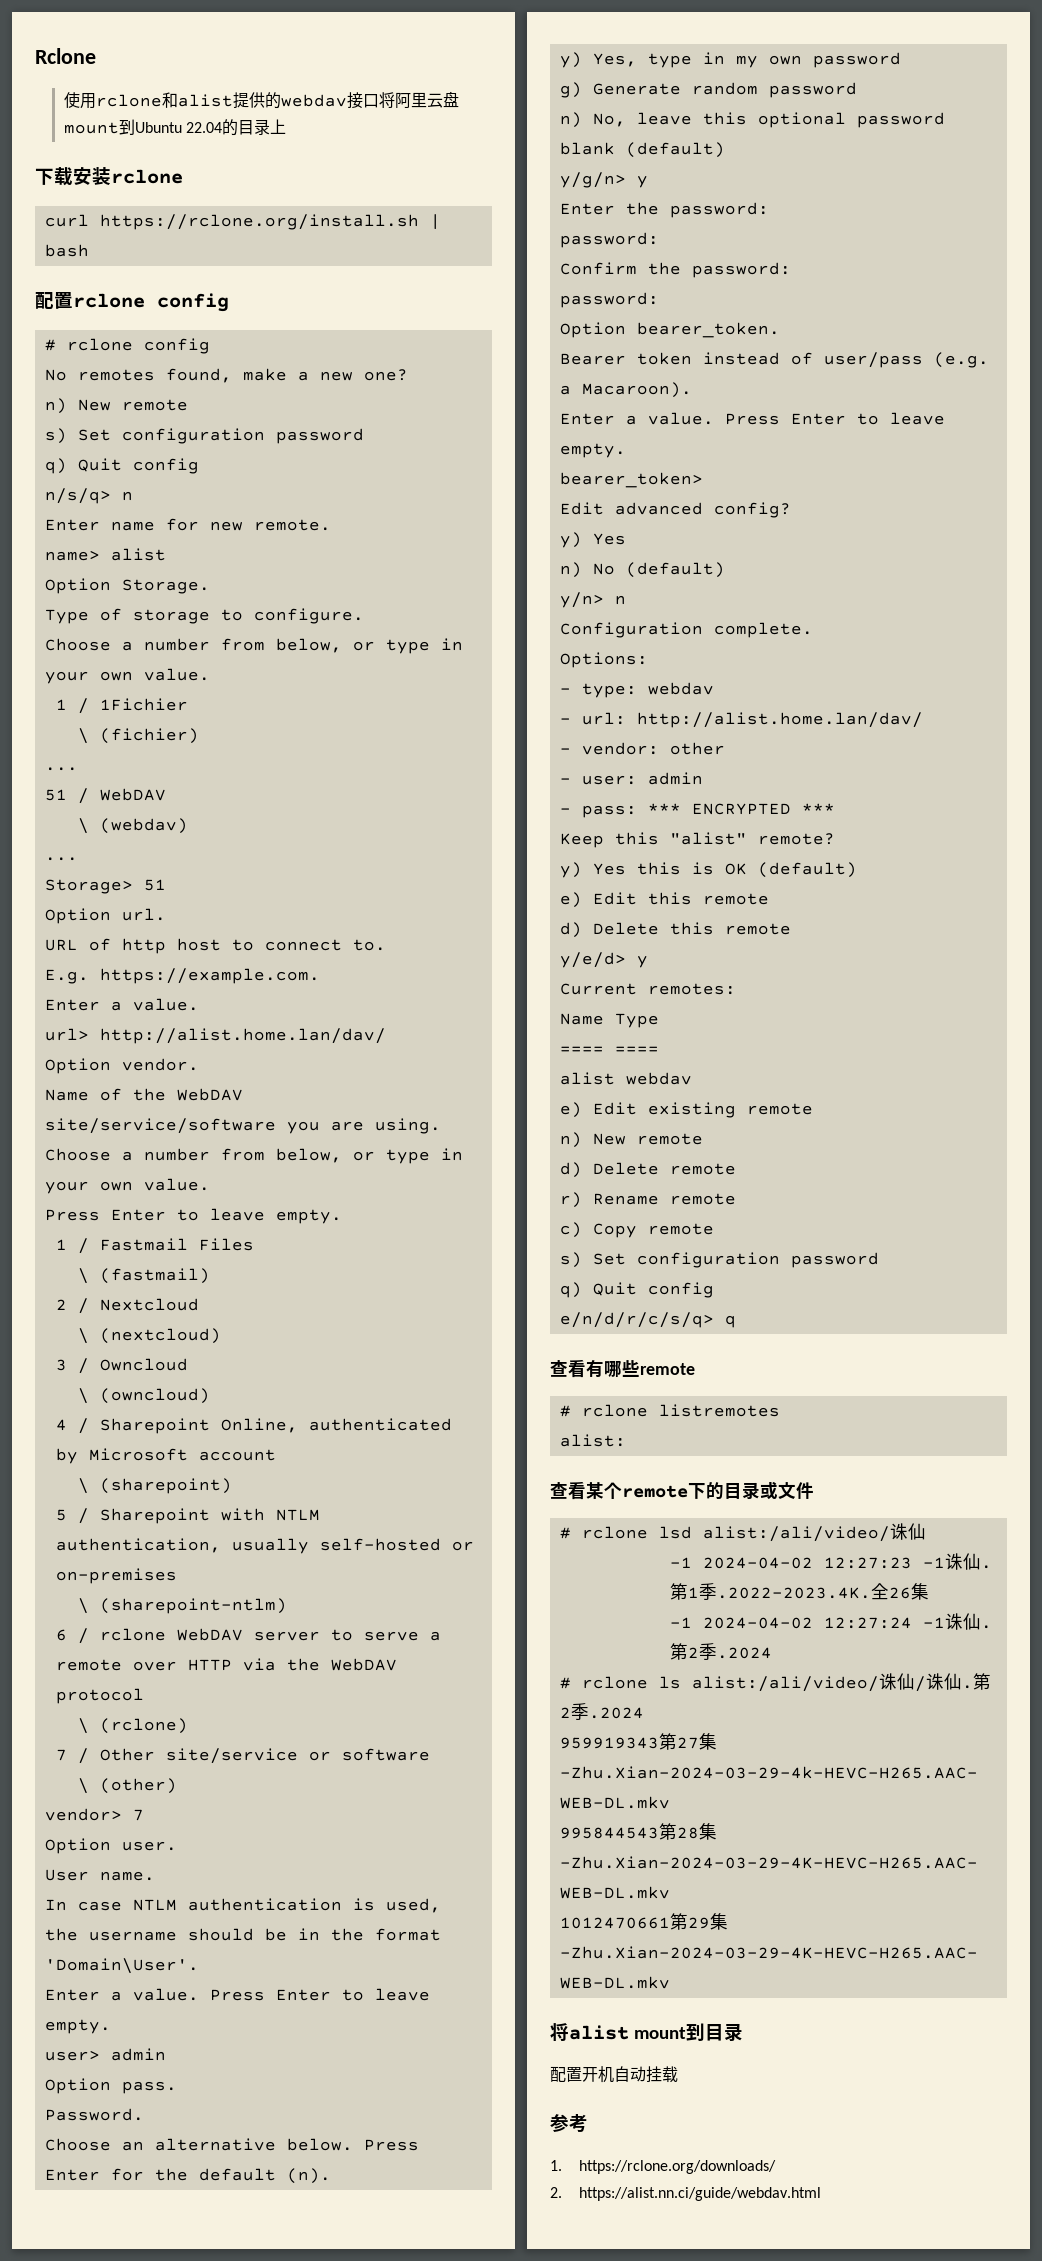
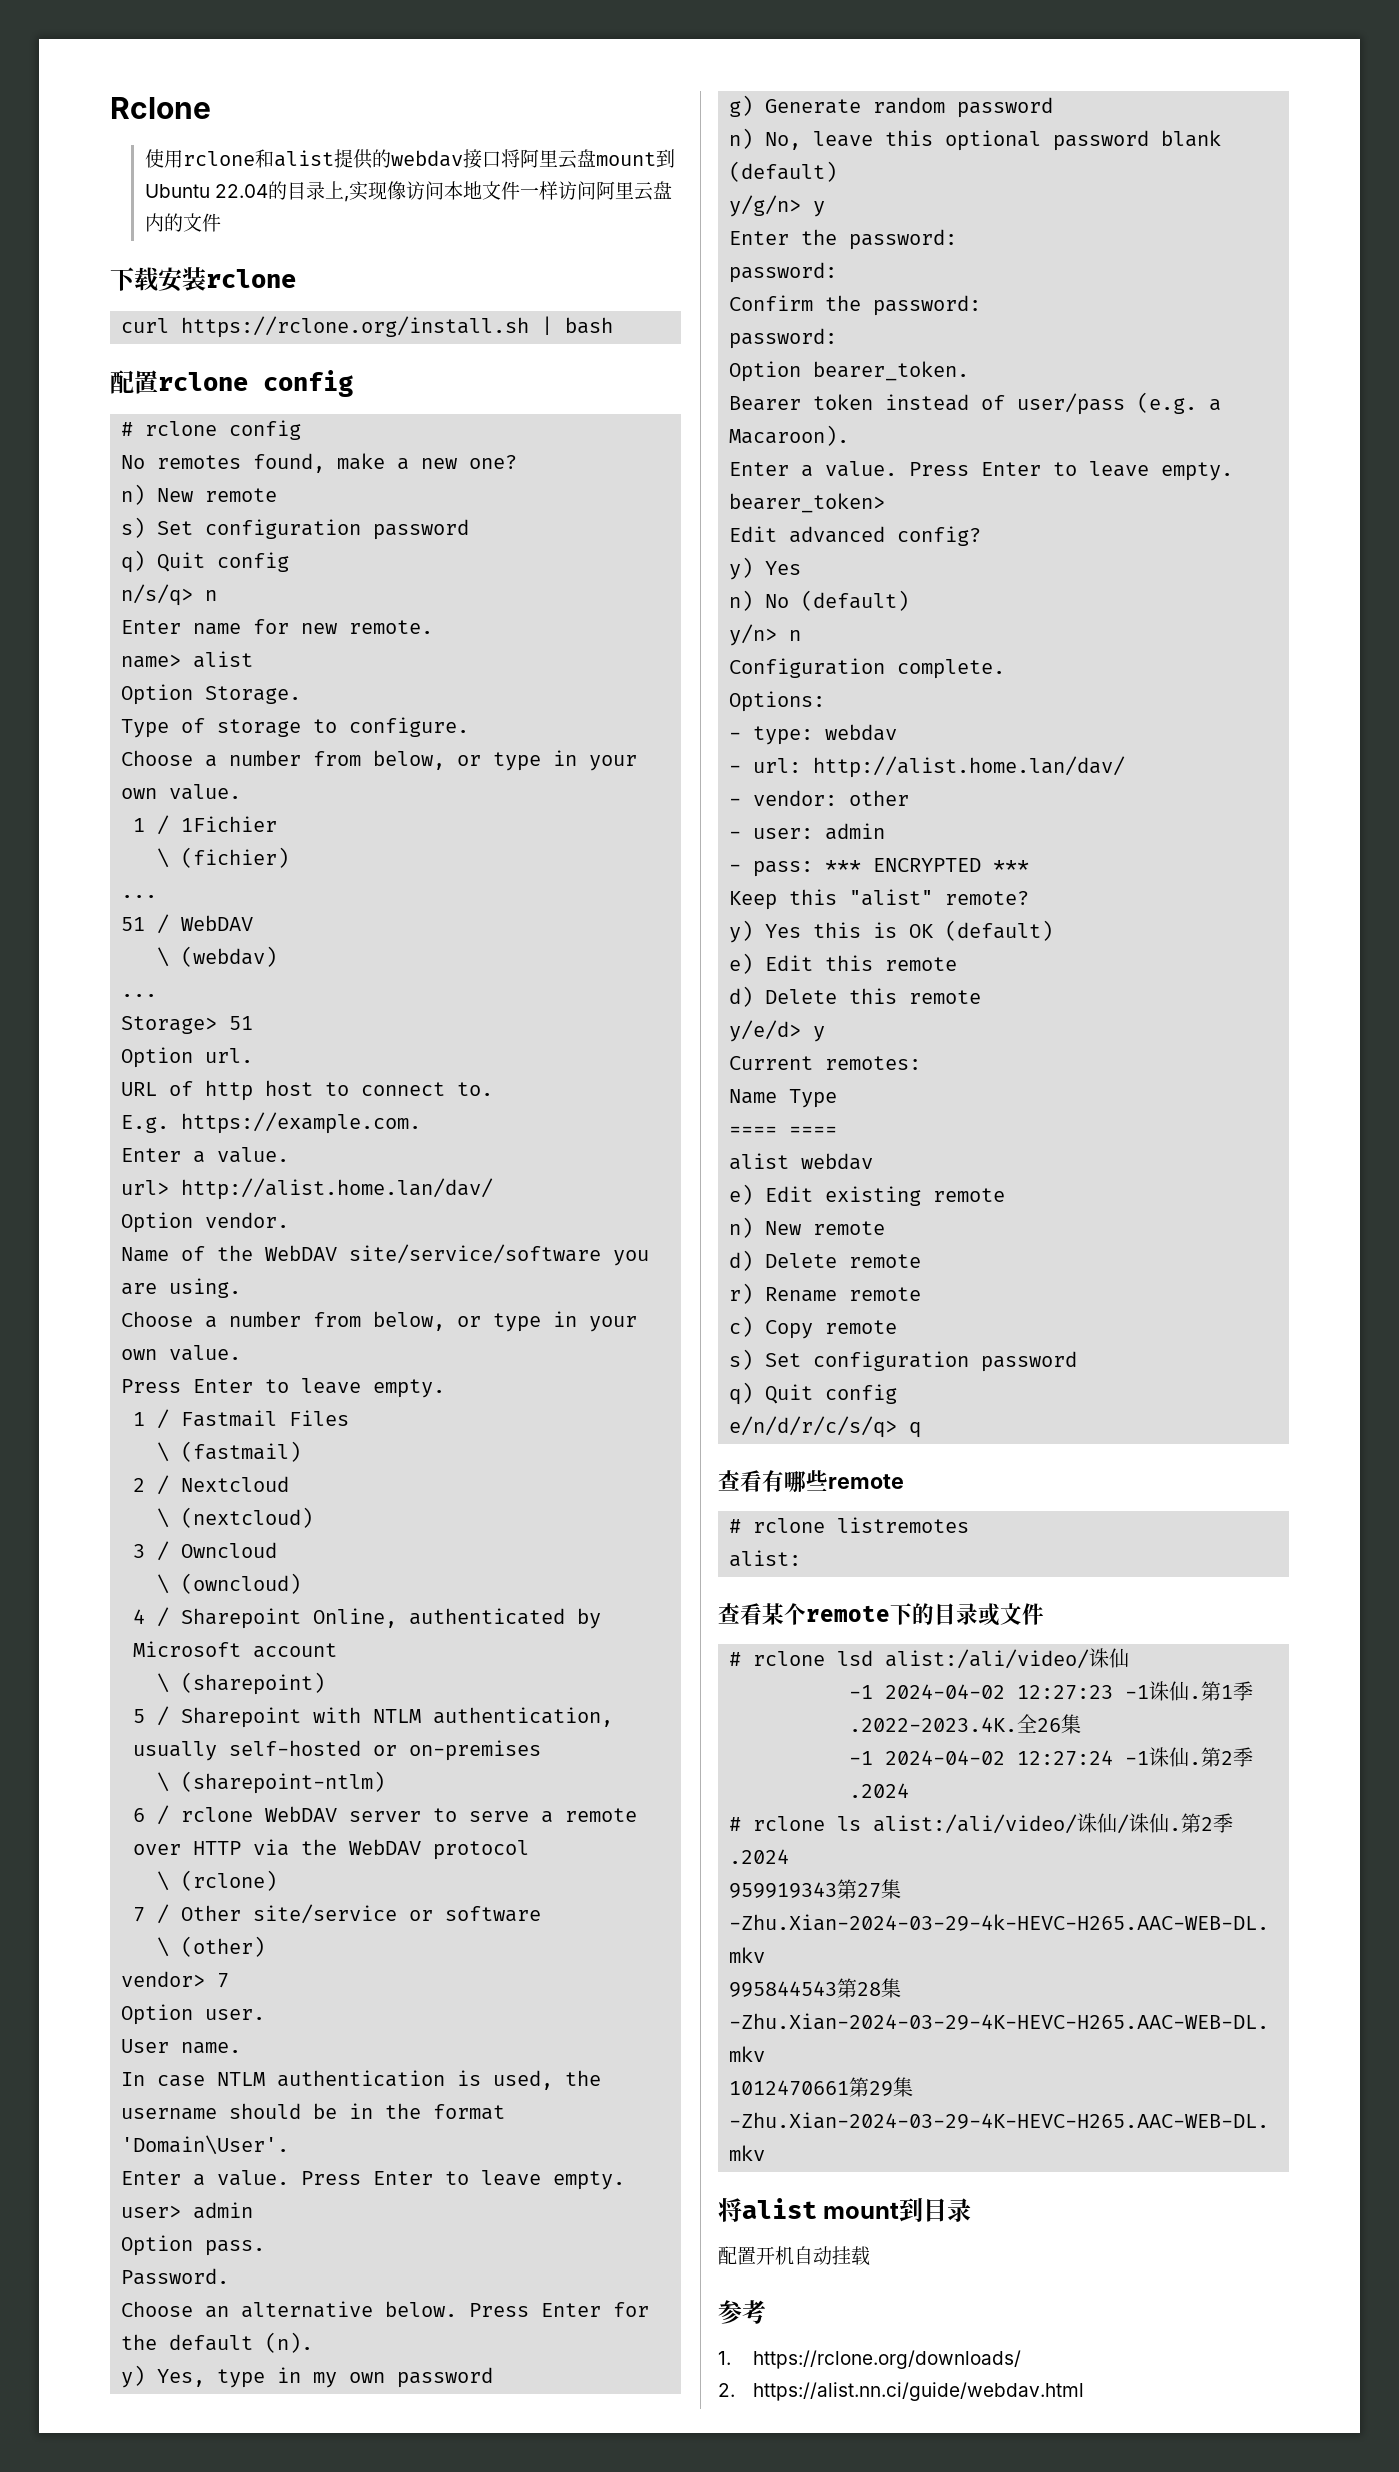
(286, 126) none -> [343,181,672,202] [144,213,221,232] ,实现像访问本地文件一样访问阿里云盘内的文件

